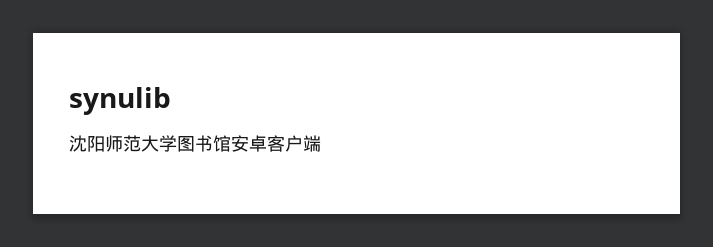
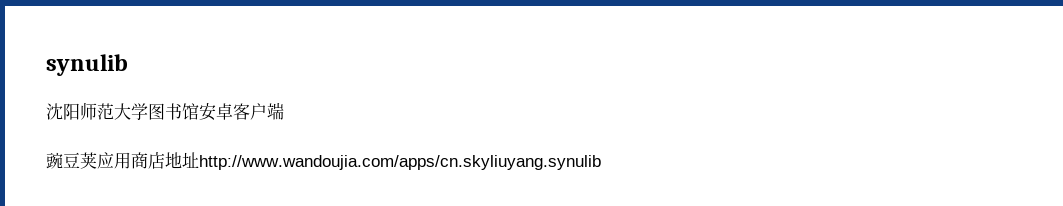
(321, 143) none -> [46,152,601,170] // 豌豆荚应用商店地址http://www.wandoujia.com/apps/cn.skyliuyang.synulib

